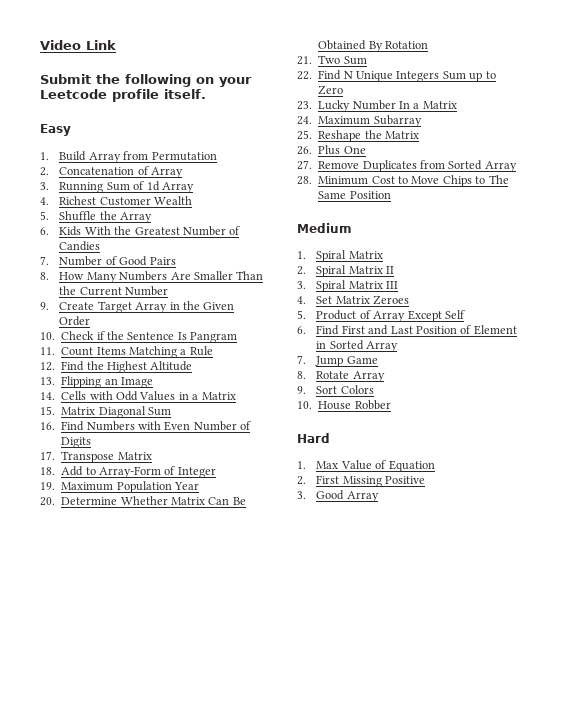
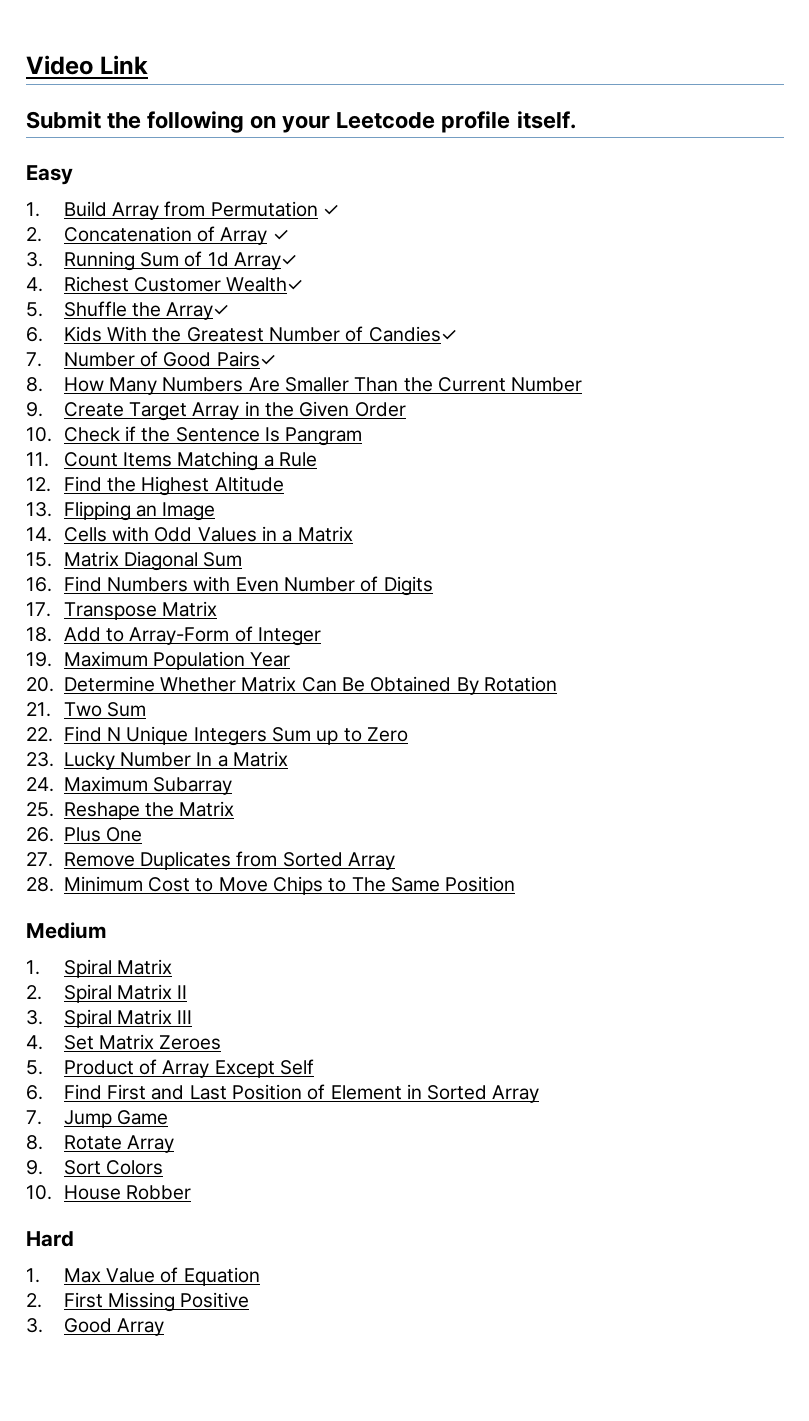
(217, 156) none -> [323,204,340,216] ✓
(184, 172) none -> [272,229,289,241] ✓
[161,182,194,193] Array -> [234,252,298,270] Array✓
[154,196,193,205] Wealth -> [226,277,304,292] Wealth✓
[120,212,153,223] Array -> [166,302,230,320] Array✓
[59,241,101,251] Candies -> [368,326,457,342] Candies✓
[149,257,176,265] Pairs -> [216,351,276,367] Pairs✓

